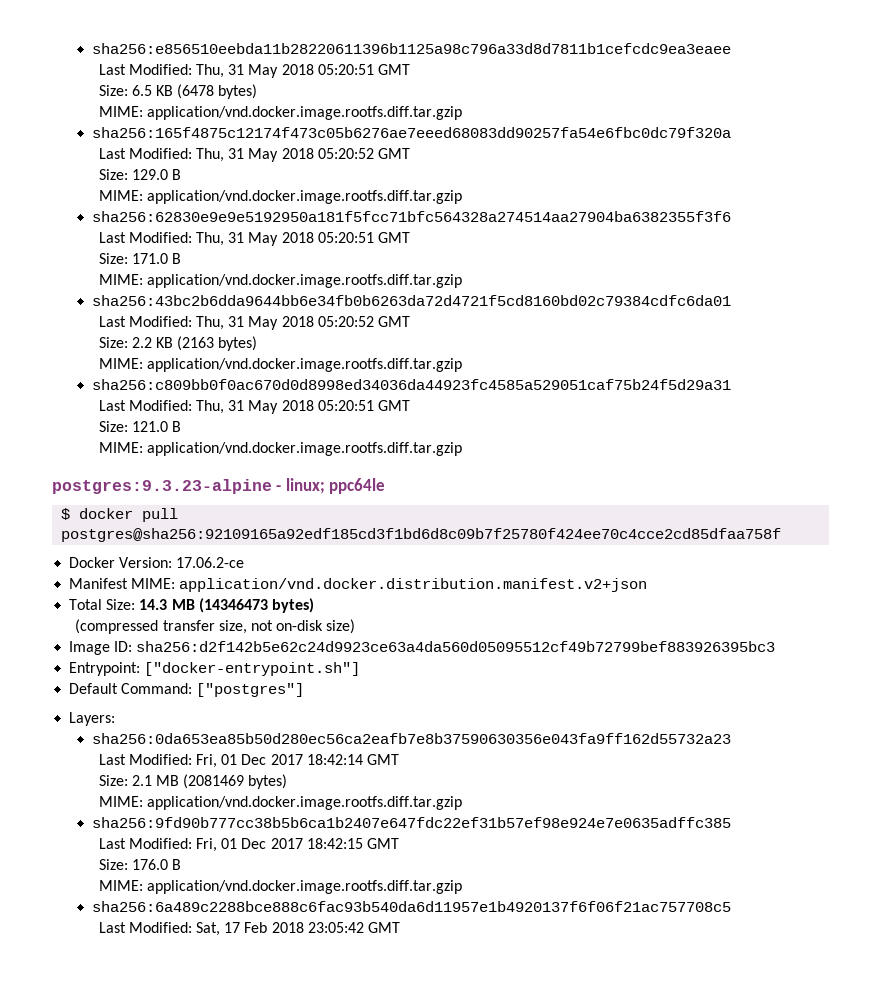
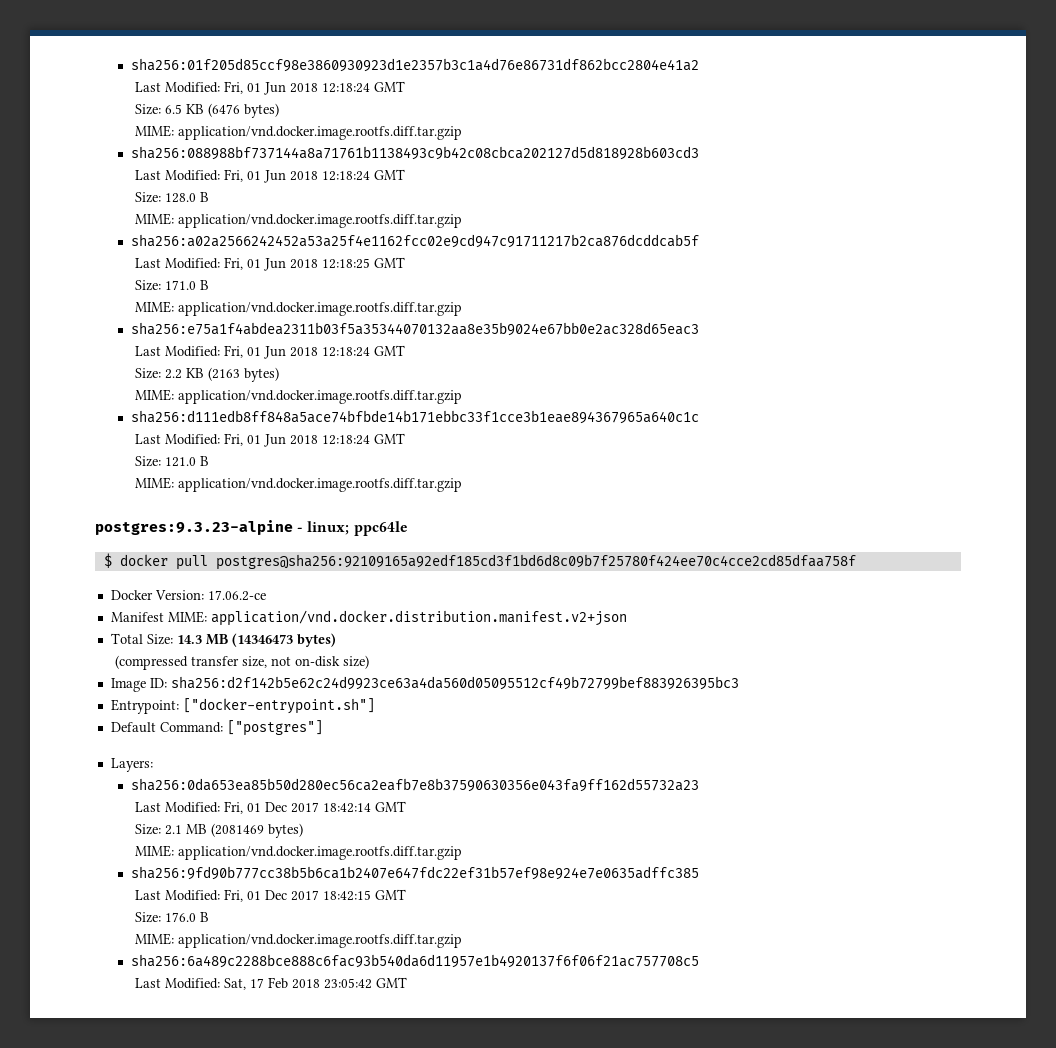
[92,43,732,54] [98,64,374,78] sha256:e856510eebda11b28220611396b1125a98c796a33d8d7811b1cefcdc9ea3eaee // Last Modified: Thu, 31 May 2018 05:20:51 -> [131,58,700,72] [135,81,371,95] sha256:01f205d85ccf98e3860930923d1e2357b3c1a4d76e86731df862bcc2804e41a2 // Last Modified: Fri, 01 Jun 2018 12:18:24
[177,84,258,99] [98,106,462,120] [92,127,732,138] [98,148,410,162] [98,169,182,180] [98,190,462,204] [92,211,732,222] [98,232,374,246] (6478 bytes) // MIME: application/vnd.docker.image.rootfs.diff.tar.gzip // sha256:165f4875c12174f473c05b6276ae7eeed68083dd90257fa54e6fbc0dc79f320a // Last Modified: Thu, 31 May 2018 05:20:52 GMT // Size: 129.0 B // MIME: application/vnd.docker.image.rootfs.diff.tar.gzip // sha256:62830e9e9e5192950a181f5fcc71bfc564328a274514aa27904ba6382355f3f6 // Last Modified: Thu, 31 May 2018 05:20:51 -> [208,103,280,118] [135,125,463,140] [131,146,700,160] [135,169,406,183] [135,192,210,203] [135,213,463,228] [131,234,700,248] [135,257,371,271] (6476 bytes) // MIME: application/vnd.docker.image.rootfs.diff.tar.gzip // sha256:088988bf737144a8a71761b1138493c9b42c08cbca202127d5d818928b603cd3 // Last Modified: Fri, 01 Jun 2018 12:18:24 GMT // Size: 128.0 B // MIME: application/vnd.docker.image.rootfs.diff.tar.gzip // sha256:a02a2566242452a53a25f4e1162fcc02e9cd947c91711217b2ca876dcddcab5f // Last Modified: Fri, 01 Jun 2018 12:18:25
[92,295,732,306] [98,316,374,330] sha256:43bc2b6dda9644bb6e34fb0b6263da72d4721f5cd8160bd02c79384cdfc6da01 // Last Modified: Thu, 31 May 2018 05:20:52 -> [131,322,700,336] [135,345,371,359] sha256:e75a1f4abdea2311b03f5a35344070132aa8e35b9024e67bb0e2ac328d65eac3 // Last Modified: Fri, 01 Jun 2018 12:18:24
[92,379,732,390] [98,400,374,414] sha256:c809bb0f0ac670d0d8998ed34036da44923fc4585a529051caf75b24f5d29a31 // Last Modified: Thu, 31 May 2018 05:20:51 -> [131,410,700,424] [135,433,371,447] sha256:d111edb8ff848a5ace74bfbde14b171ebbc33f1cce3b1eae894367965a640c1c // Last Modified: Fri, 01 Jun 2018 12:18:24

